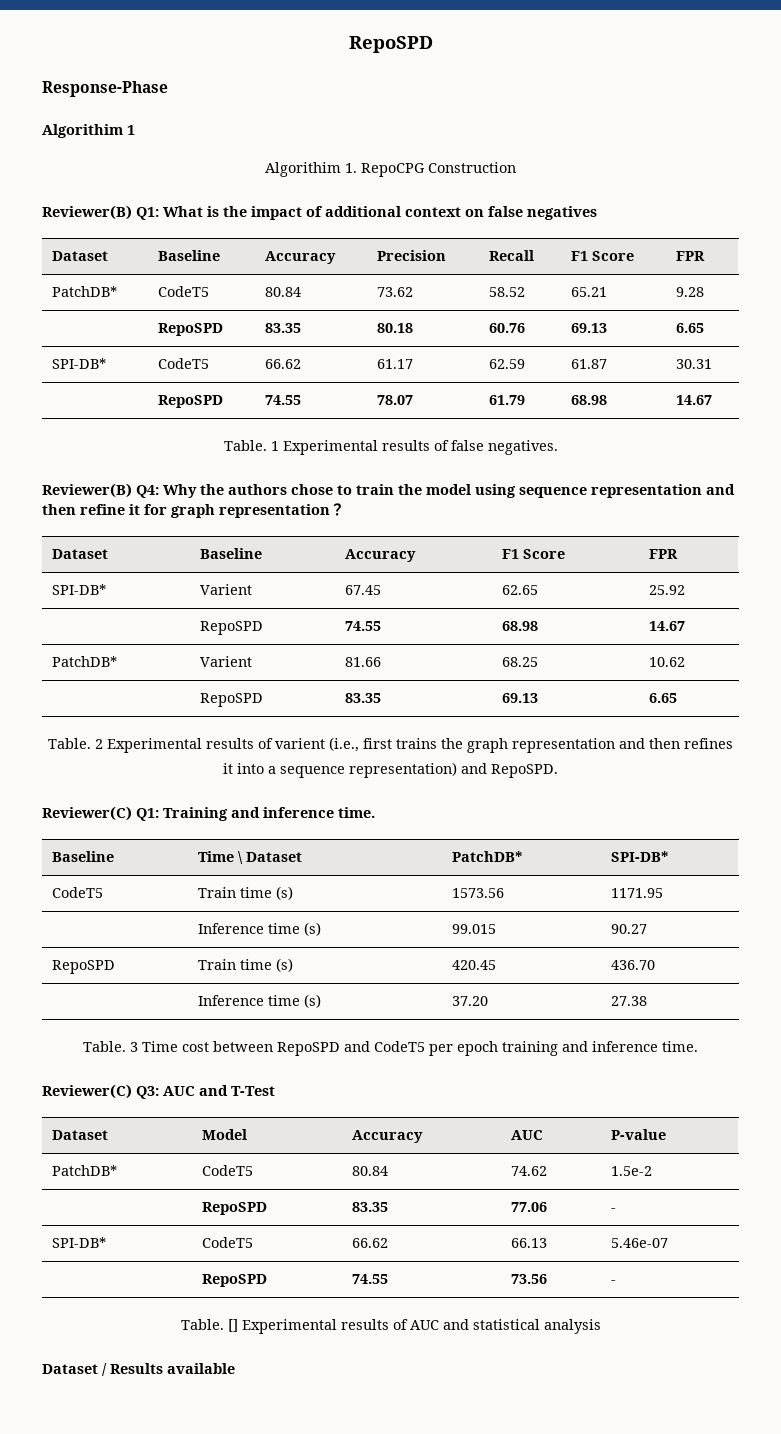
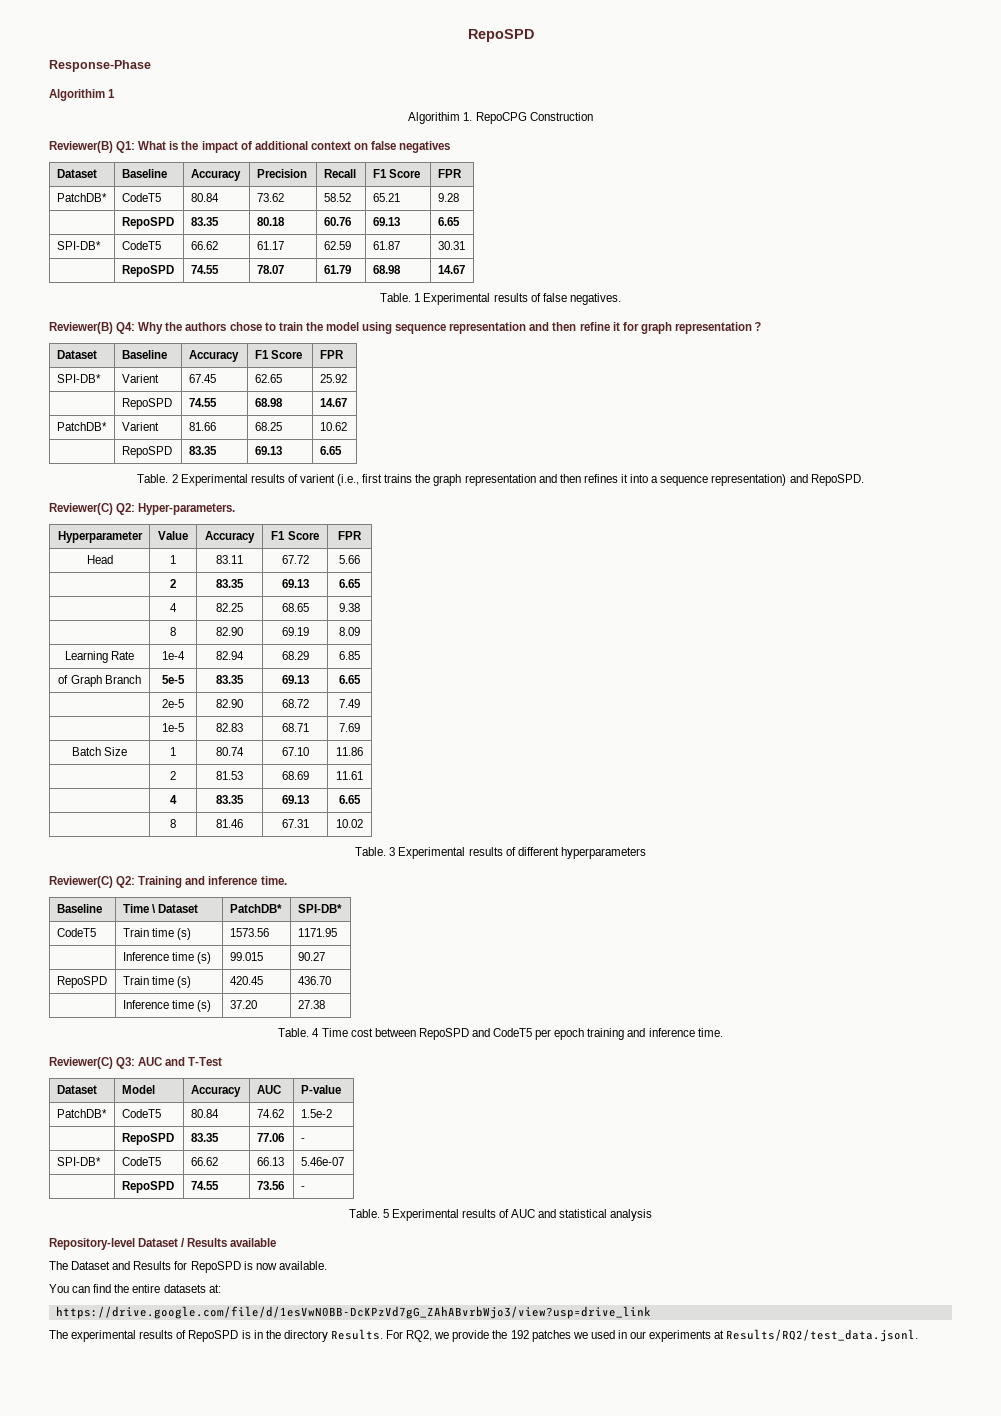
[136,808,159,821] Q1: -> [116,503,236,515] [57,531,143,543] [158,531,188,540] [205,531,255,543] [271,531,319,540] [338,531,362,540] [86,555,113,564] [170,555,176,564] [216,555,243,564] [281,555,309,564] [339,555,360,564] [170,579,176,588] [216,579,244,588] [281,579,309,588] [339,579,361,588] [170,603,177,612] [216,603,243,612] [281,603,309,612] [339,603,360,612] [170,627,176,636] [216,627,243,636] [281,627,309,636] [339,627,360,636] [64,651,135,663] [162,651,185,660] [216,651,244,660] [281,651,309,660] [339,651,360,660] [58,675,141,687] [162,675,185,684] [216,675,244,684] [281,675,309,684] [339,675,361,684] [162,699,184,708] [216,699,243,708] [281,699,309,708] [339,699,360,708] [162,723,184,732] [216,723,243,732] [281,723,309,732] [339,723,360,732] [71,747,128,756] [170,747,176,756] [216,747,244,756] [281,747,309,756] [336,747,363,756] [170,771,176,780] [216,771,243,780] [281,771,309,780] [336,771,363,780] [170,795,177,804] [216,795,244,804] [281,795,309,804] [339,795,361,804] [170,819,176,828] [216,819,243,828] [281,819,309,828] [336,819,363,828] [355,847,646,859] [49,876,136,888] Q2: Hyper-parameters. // Hyperparameter | Value | Accuracy | F1 Score | FPR // Head | 1 | 83.11 | 67.72 | 5.66 // | 2 | 83.35 | 69.13 | 6.65 // | 4 | 82.25 | 68.65 | 9.38 // | 8 | 82.90 | 69.19 | 8.09 // Learning Rate | 1e-4 | 82.94 | 68.29 | 6.85 // of Graph Branch | 5e-5 | 83.35 | 69.13 | 6.65 // | 2e-5 | 82.90 | 68.72 | 7.49 // | 1e-5 | 82.83 | 68.71 | 7.69 // Batch Size | 1 | 80.74 | 67.10 | 11.86 // | 2 | 81.53 | 68.69 | 11.61 // | 4 | 83.35 | 69.13 | 6.65 // | 8 | 81.46 | 67.31 | 10.02 // Table. 3 Experimental results of different hyperparameters // Reviewer(C) Q2:
[130,1042,138,1052] 3 -> [312,1028,320,1037] 4
[227,1319,238,1332] [] -> [382,1209,389,1218] 5
(601, 1326) none -> [49,1238,135,1250] Repository-level
(235, 1368) none -> [49,1261,327,1273] [49,1284,221,1293] [55,1306,651,1319] [49,1329,919,1342] // The Dataset and Results for RepoSPD is now available. // You can find the entire datasets at: // https://drive.google.com/file/d/1esVwN0BB-DcKPzVd7gG_ZAhABvrbWjo3/view?usp=drive_link // The experimental results of RepoSPD is in the directory Results. For RQ2, we provide the 192 patches we used in our experiments at Results/RQ2/test_data.jsonl.

